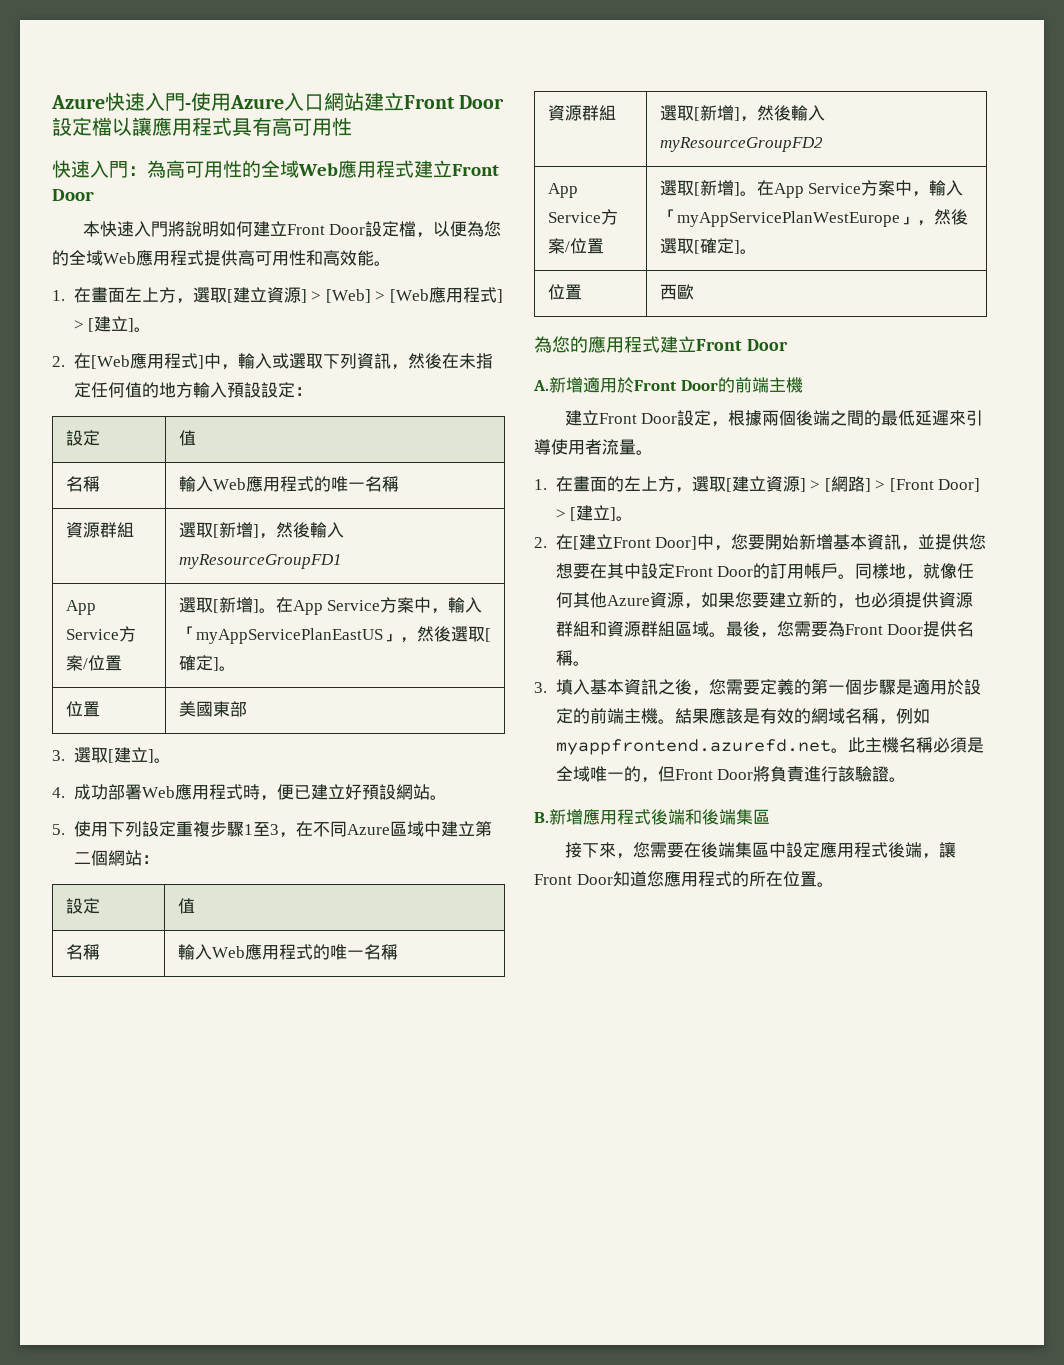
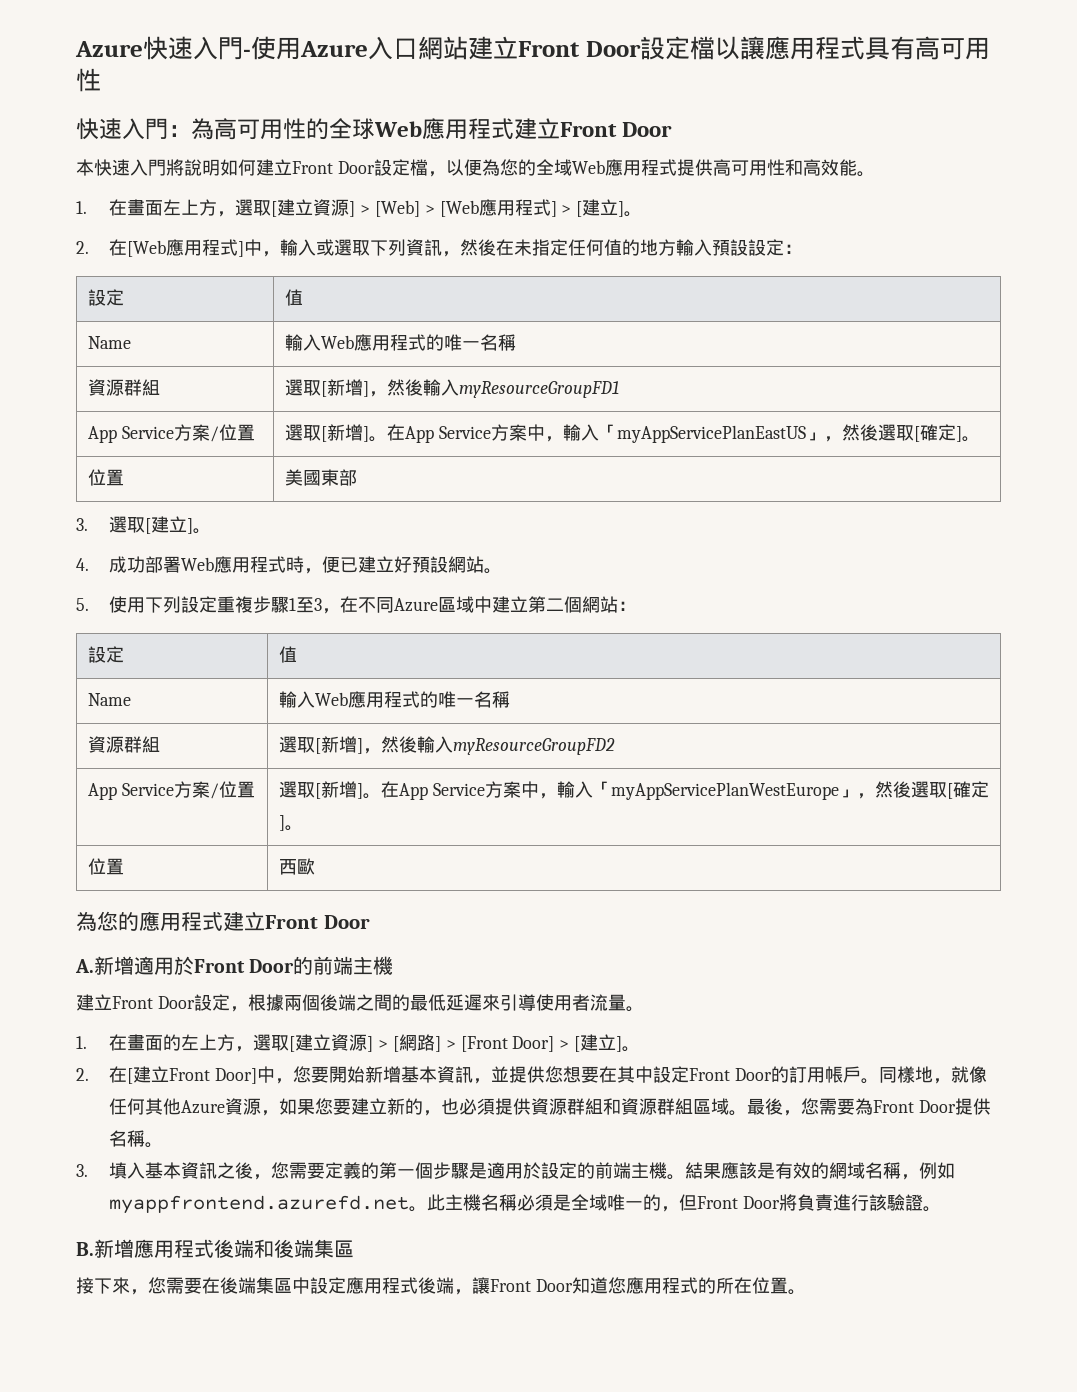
[280,160,299,178] 域 -> [352,118,375,139] 球
[65,476,100,492] 名稱 -> [87,336,131,349] Name
[65,944,100,960] 名稱 -> [87,693,131,706] Name

